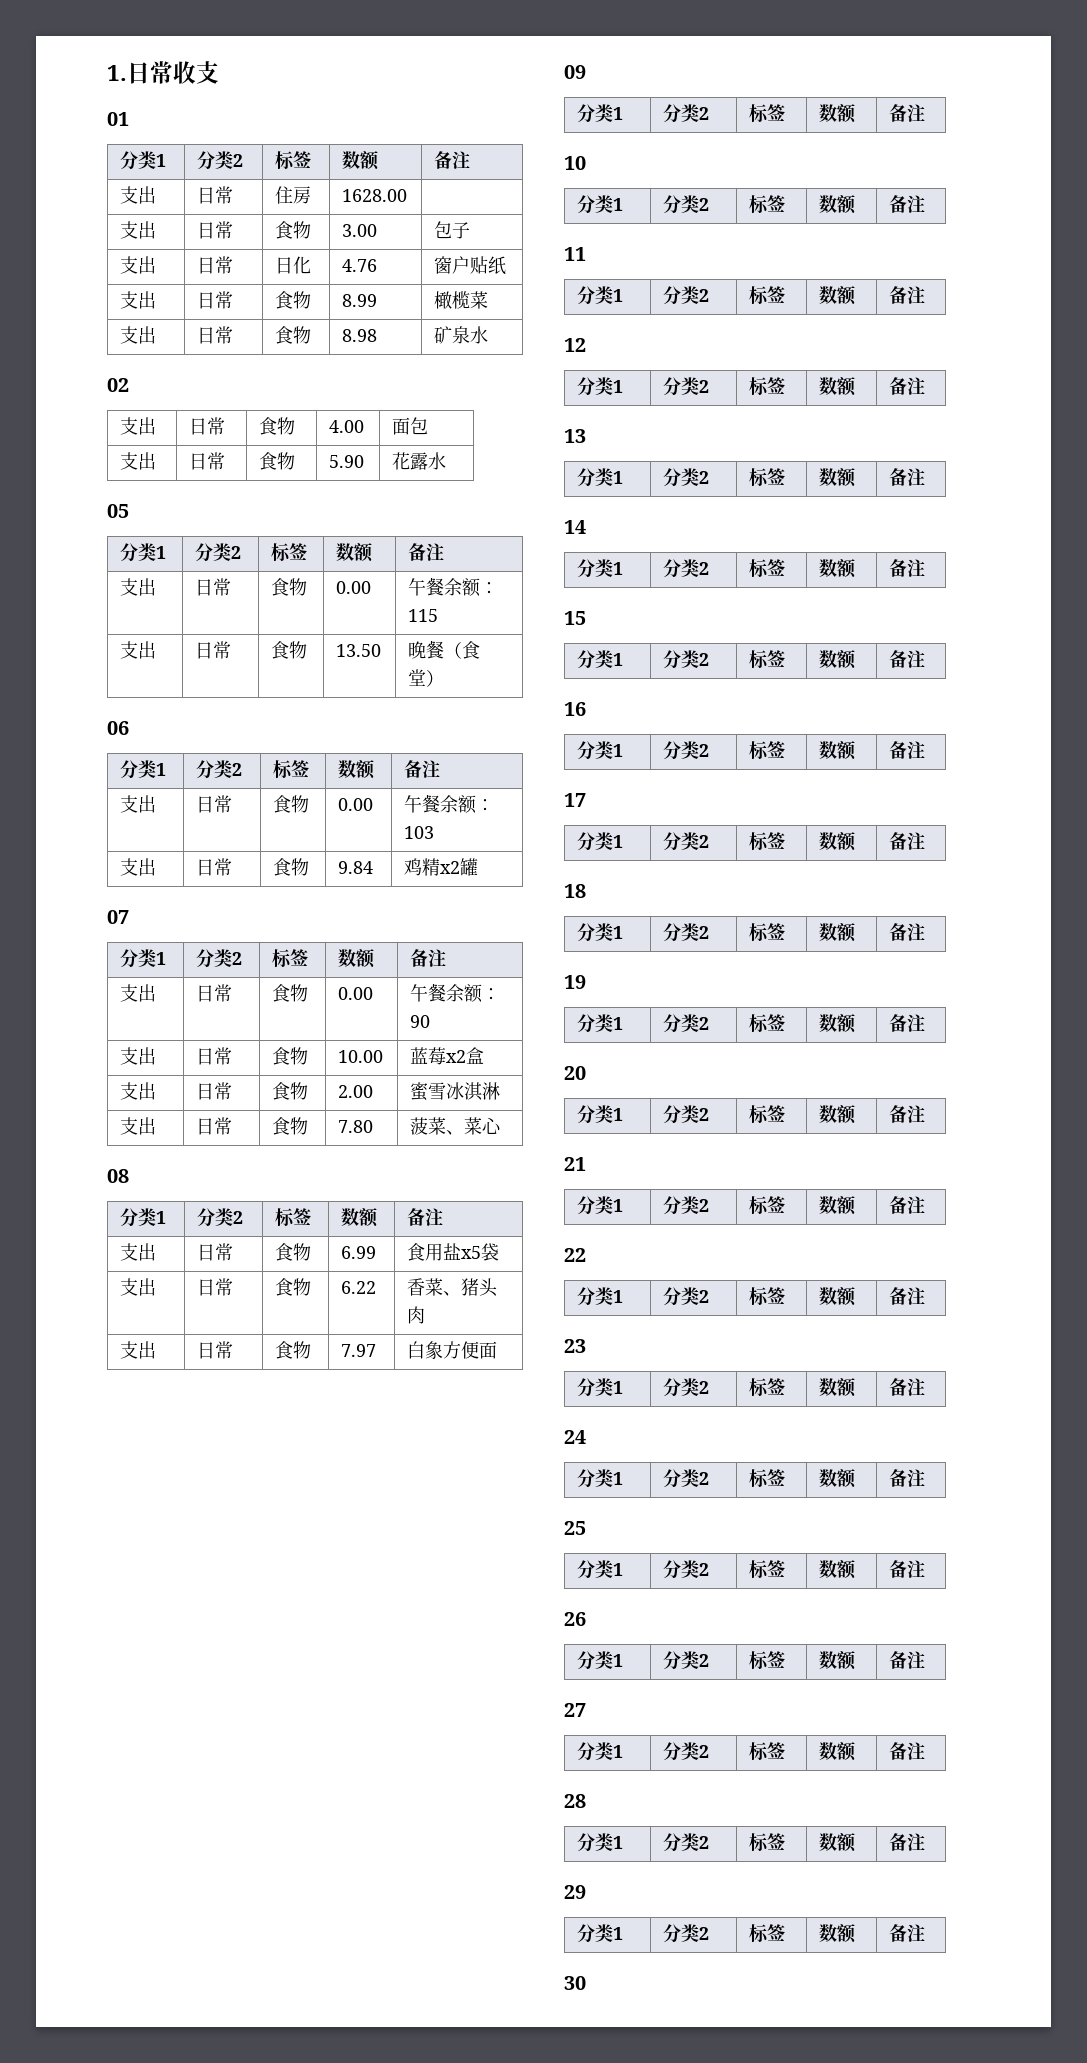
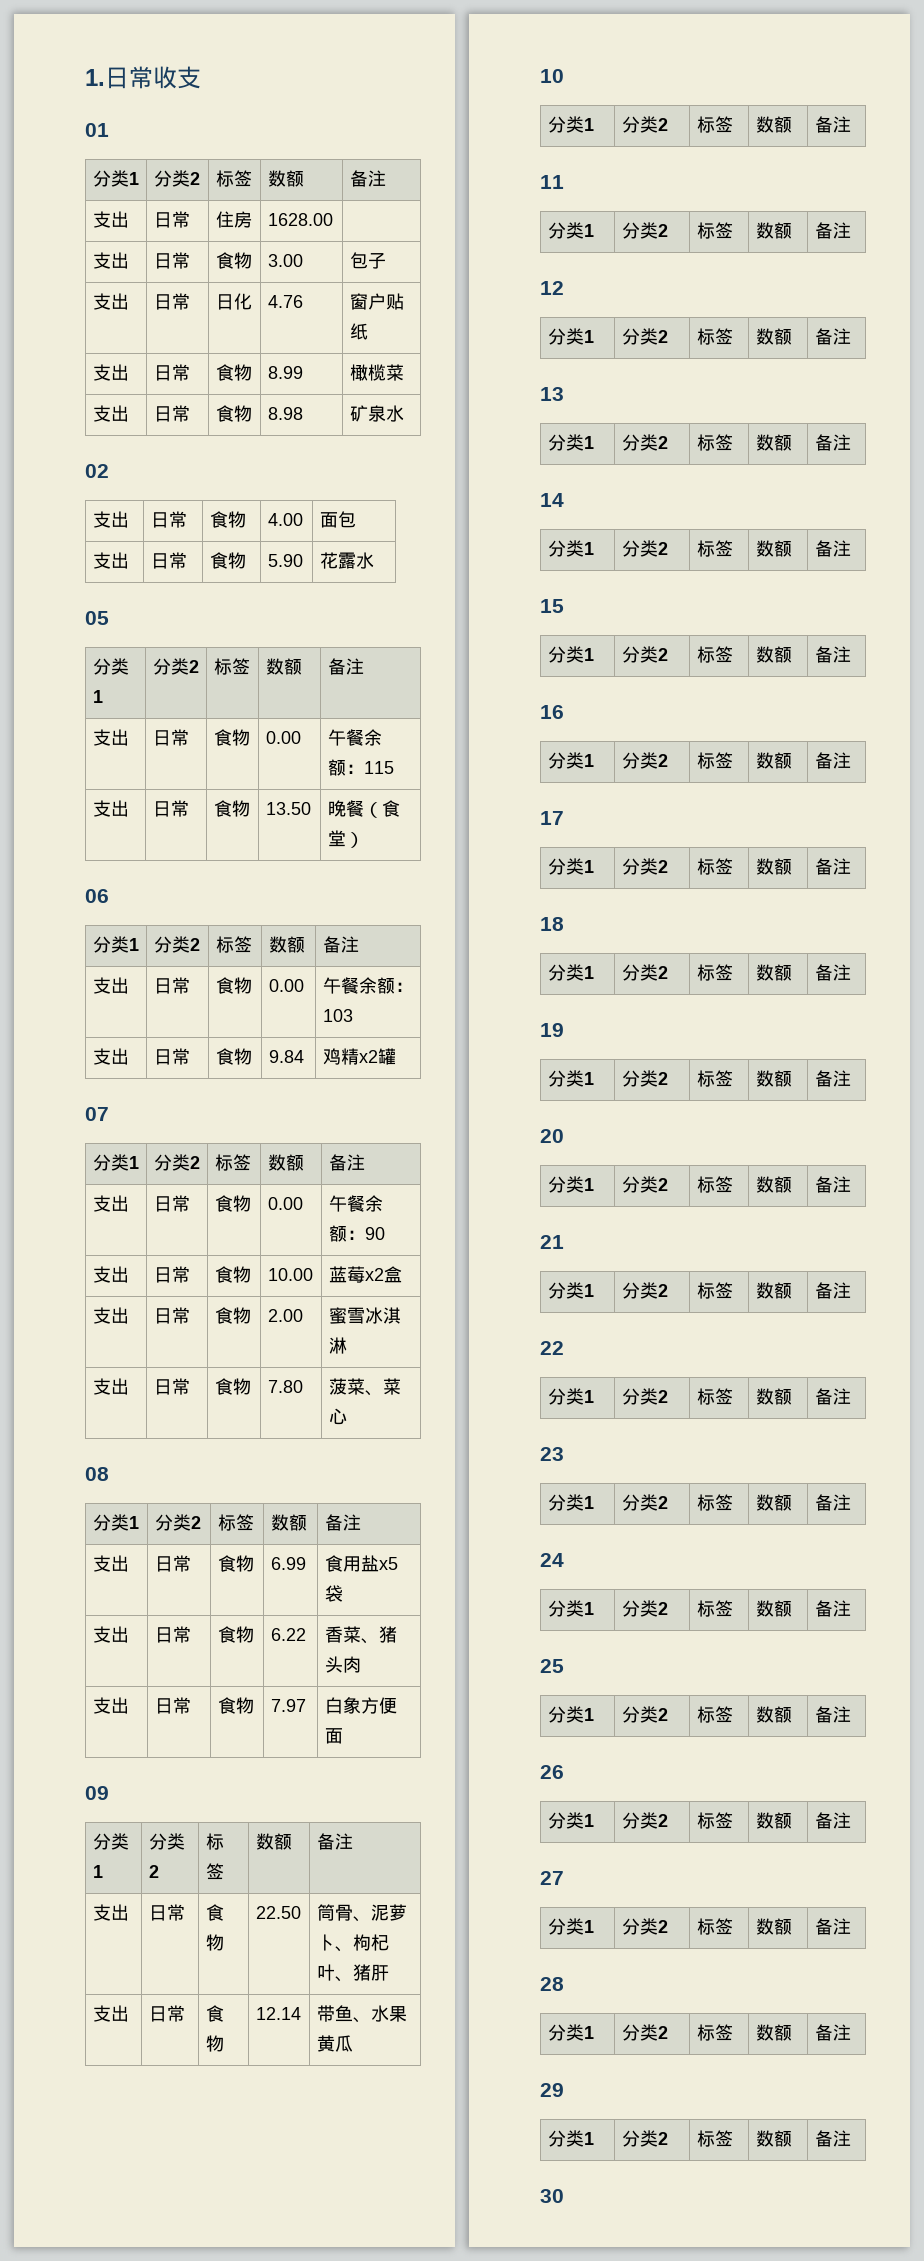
(926, 113) none -> [92,1904,129,1921] [148,1904,185,1921] [205,1904,224,1921] [205,1934,224,1951] [255,1906,301,1919] [316,1904,407,1922] [316,1934,389,1952] [316,1964,389,1982] [92,2005,129,2022] [148,2005,185,2022] [205,2005,224,2022] [205,2035,224,2052] [255,2007,301,2020] [316,2005,407,2023] [316,2035,353,2052] // 支出 | 日常 | 食物 | 22.50 | 筒骨、泥萝卜、枸杞叶、猪肝 // 支出 | 日常 | 食物 | 12.14 | 带鱼、水果黄瓜

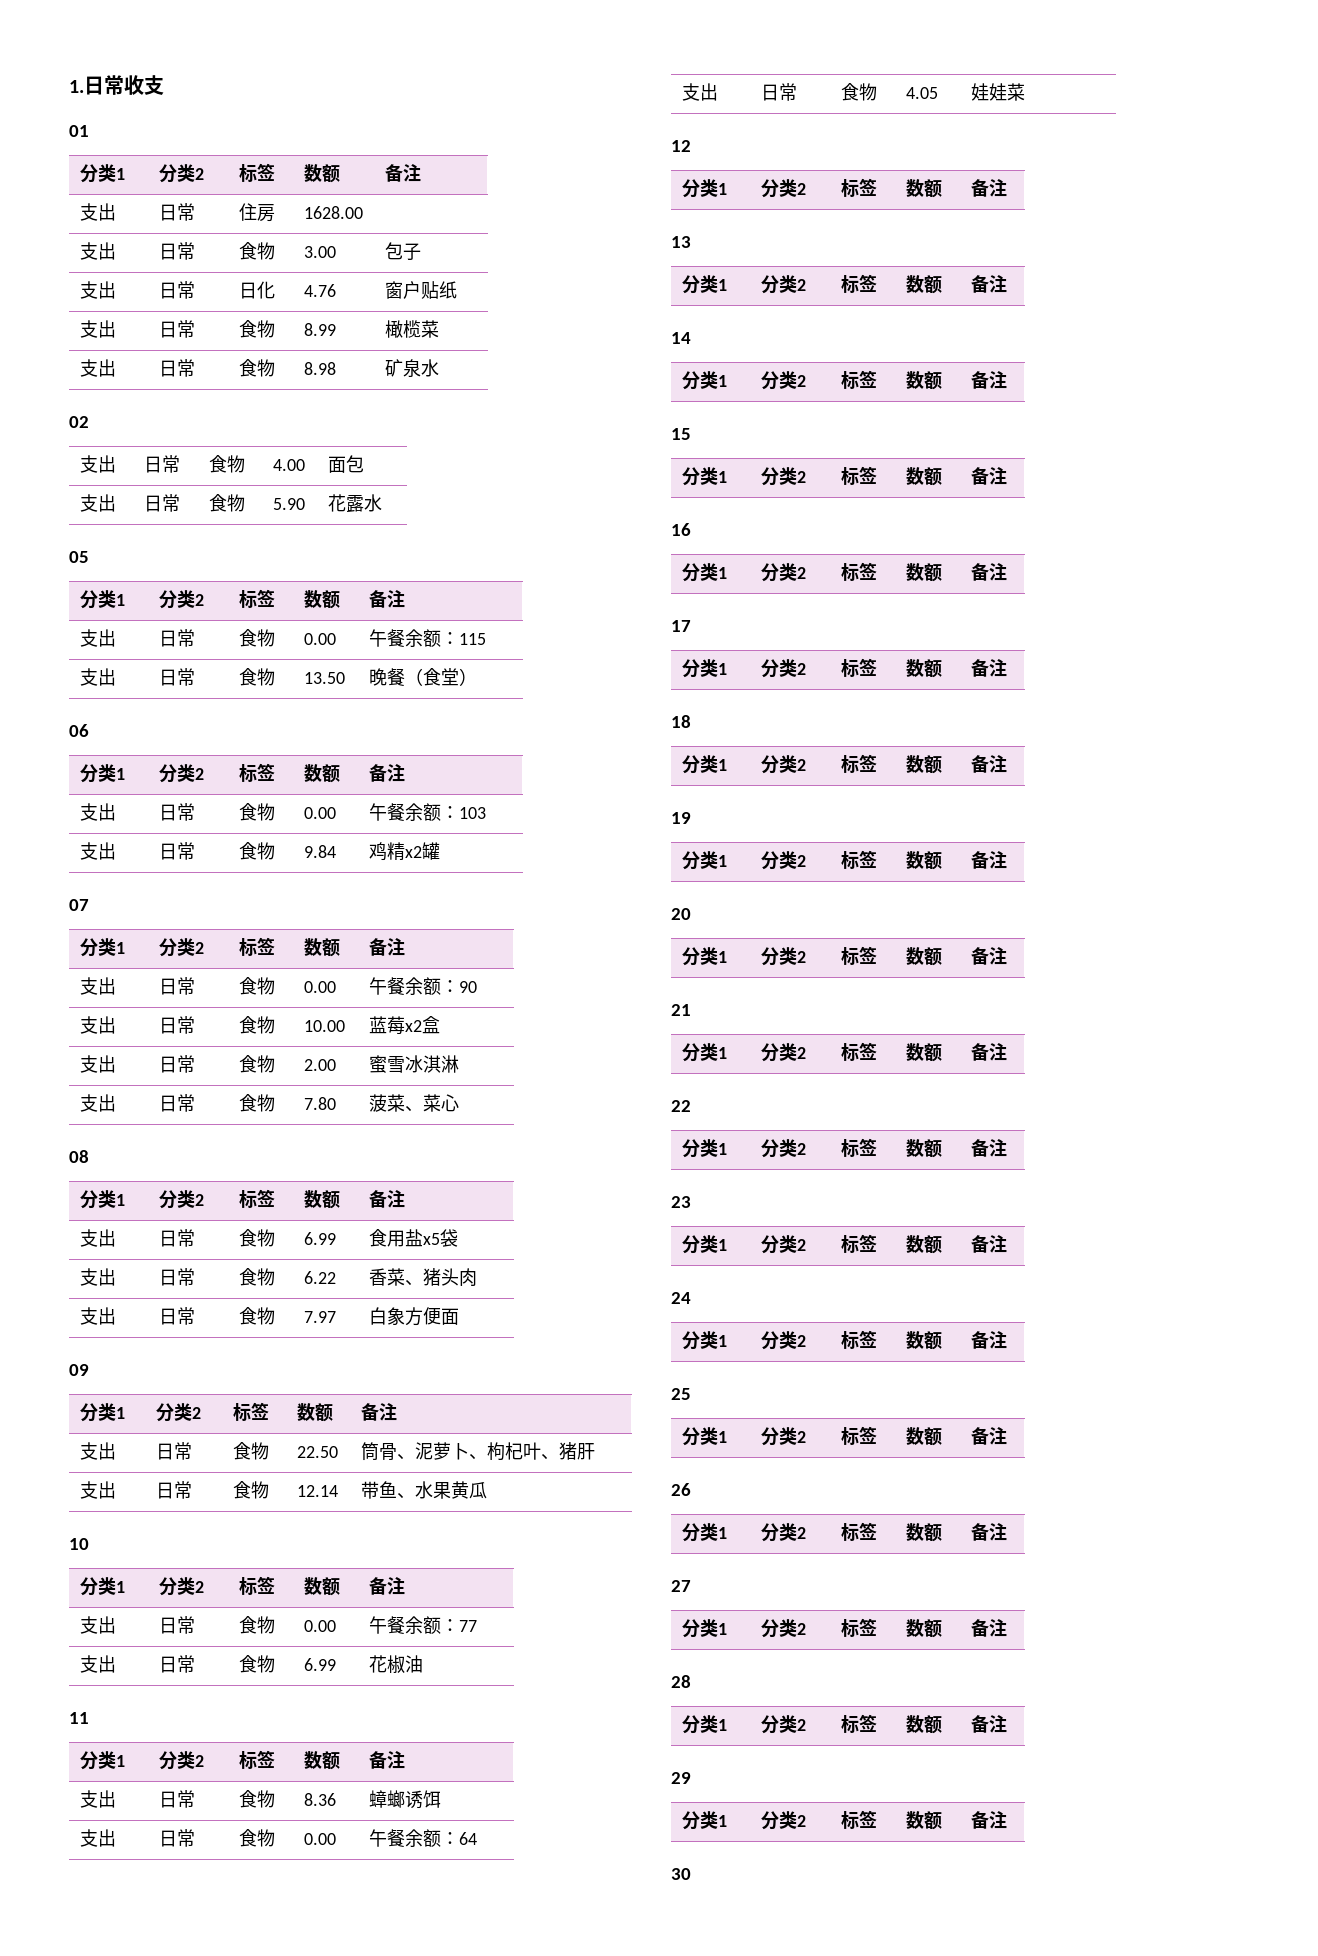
(851, 124) none -> [79,1616,116,1634] [158,1616,195,1634] [238,1616,275,1634] [303,1620,336,1632] [368,1616,477,1635] [79,1655,116,1673] [158,1655,195,1673] [238,1655,275,1673] [303,1658,336,1671] [368,1655,423,1674] // 支出 | 日常 | 食物 | 0.00 | 午餐余额：77 // 支出 | 日常 | 食物 | 6.99 | 花椒油
(851, 230) none -> [79,1790,116,1808] [158,1790,195,1808] [238,1790,275,1808] [303,1793,336,1806] [368,1790,441,1809] [79,1829,116,1847] [158,1829,195,1847] [238,1829,275,1847] [303,1833,336,1845] [368,1829,477,1848] [681,83,718,101] [760,83,797,101] [840,83,877,101] [905,87,938,99] [970,83,1025,101] // 支出 | 日常 | 食物 | 8.36 | 蟑螂诱饵 // 支出 | 日常 | 食物 | 0.00 | 午餐余额：64 // 支出 | 日常 | 食物 | 4.05 | 娃娃菜

